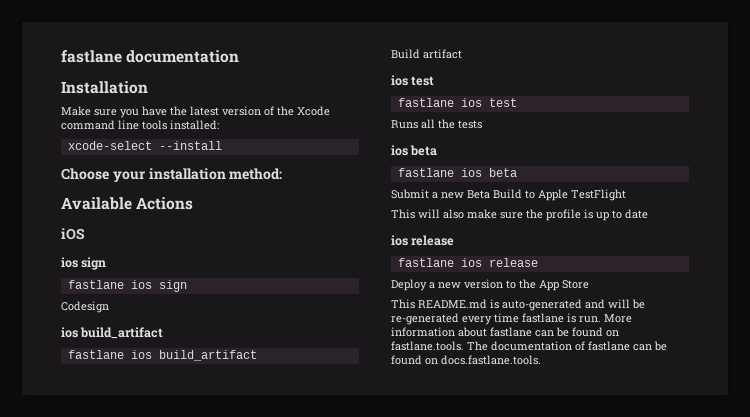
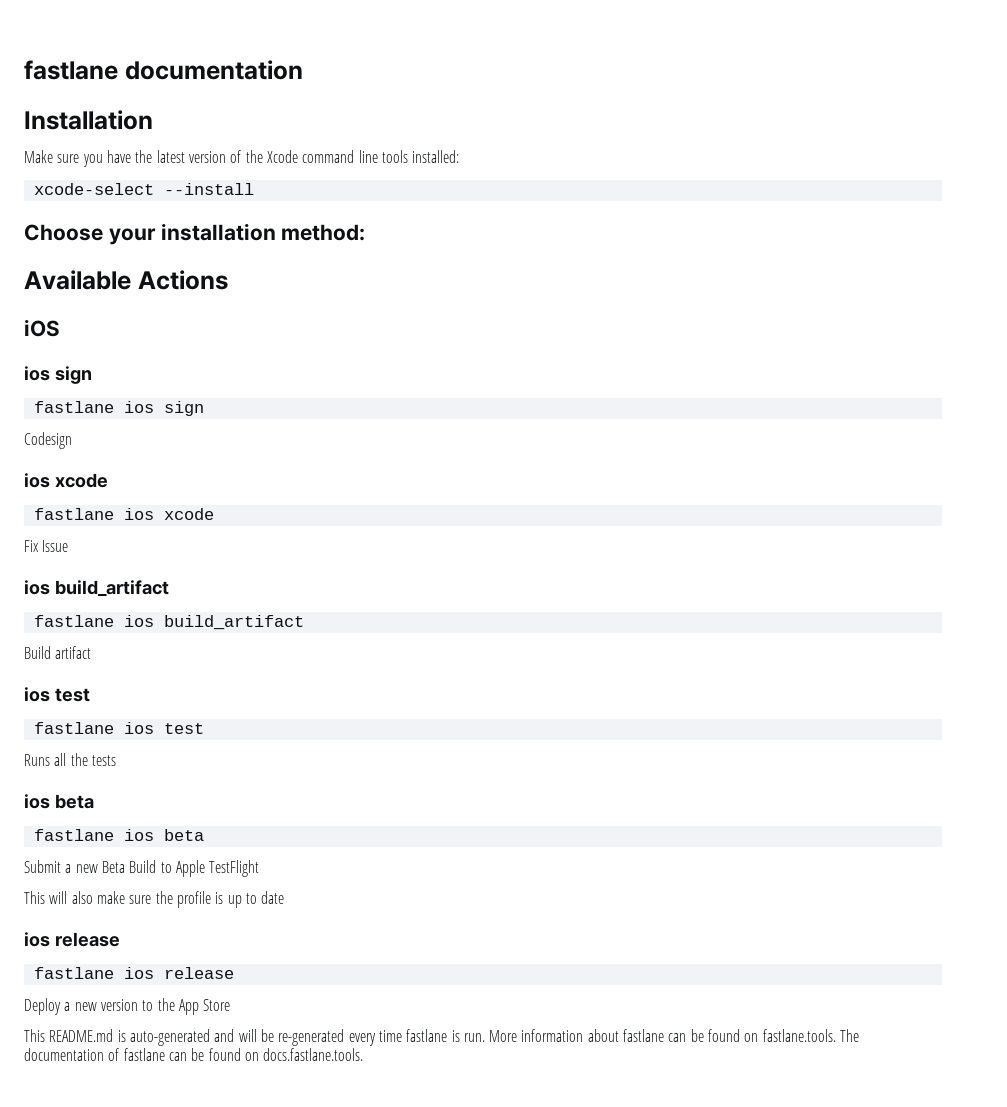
(109, 307) none -> [24,473,108,488] [33,508,214,520] [24,540,69,552] // ios xcode // fastlane ios xcode // Fix Issue

